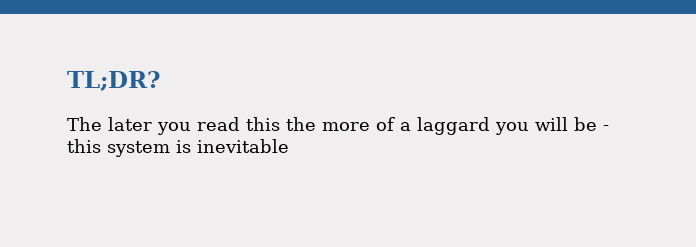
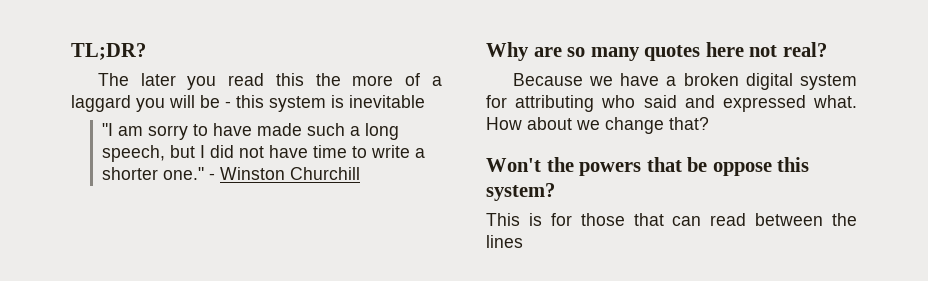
(289, 146) none -> [102,123,400,140] [102,145,426,162] [102,167,361,180] [486,42,827,61] [512,73,857,90] [486,95,857,112] [486,117,709,134] [486,157,810,176] [486,183,555,201] [486,213,857,226] [486,235,523,248] // "I am sorry to have made such a long speech, but I did not have time to write a shorter one." - Winston Churchill // Why are so many quotes here not real? // Because we have a broken digital system for attributing who said and expressed what. How about we change that? // Won't the powers that be oppose this system? // This is for those that can read between the lines

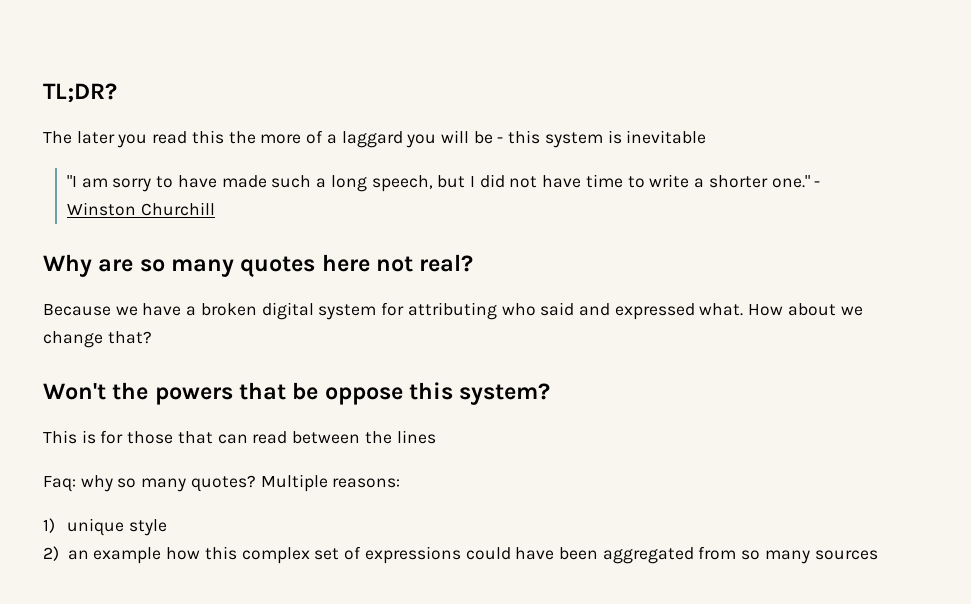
(523, 241) none -> [43,474,401,492] [43,518,167,536] [43,546,878,564] // Faq: why so many quotes? Multiple reasons: // 1) unique style // 2) an example how this complex set of expressions could have been aggregated from so many sources

